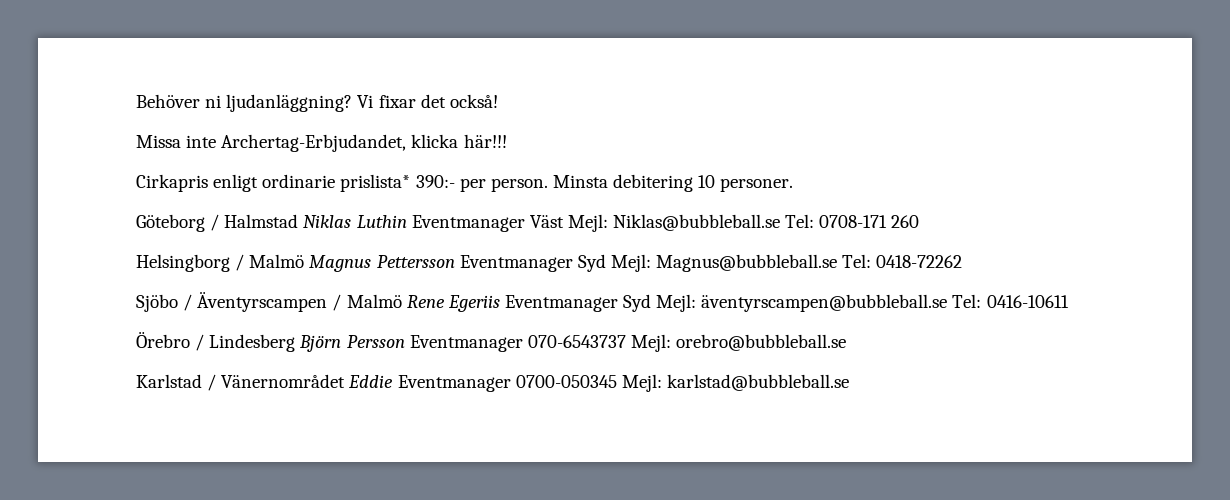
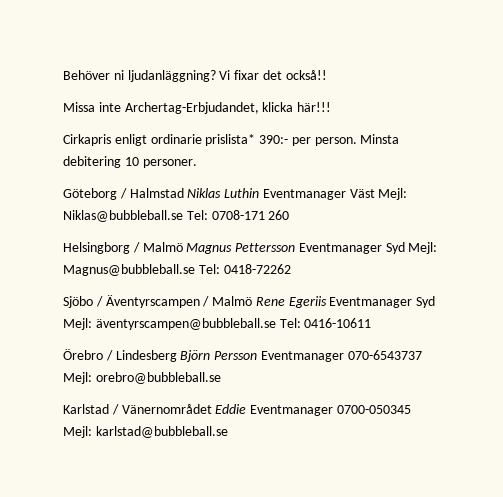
[449,94,498,108] också! -> [285,70,327,80] också!!

